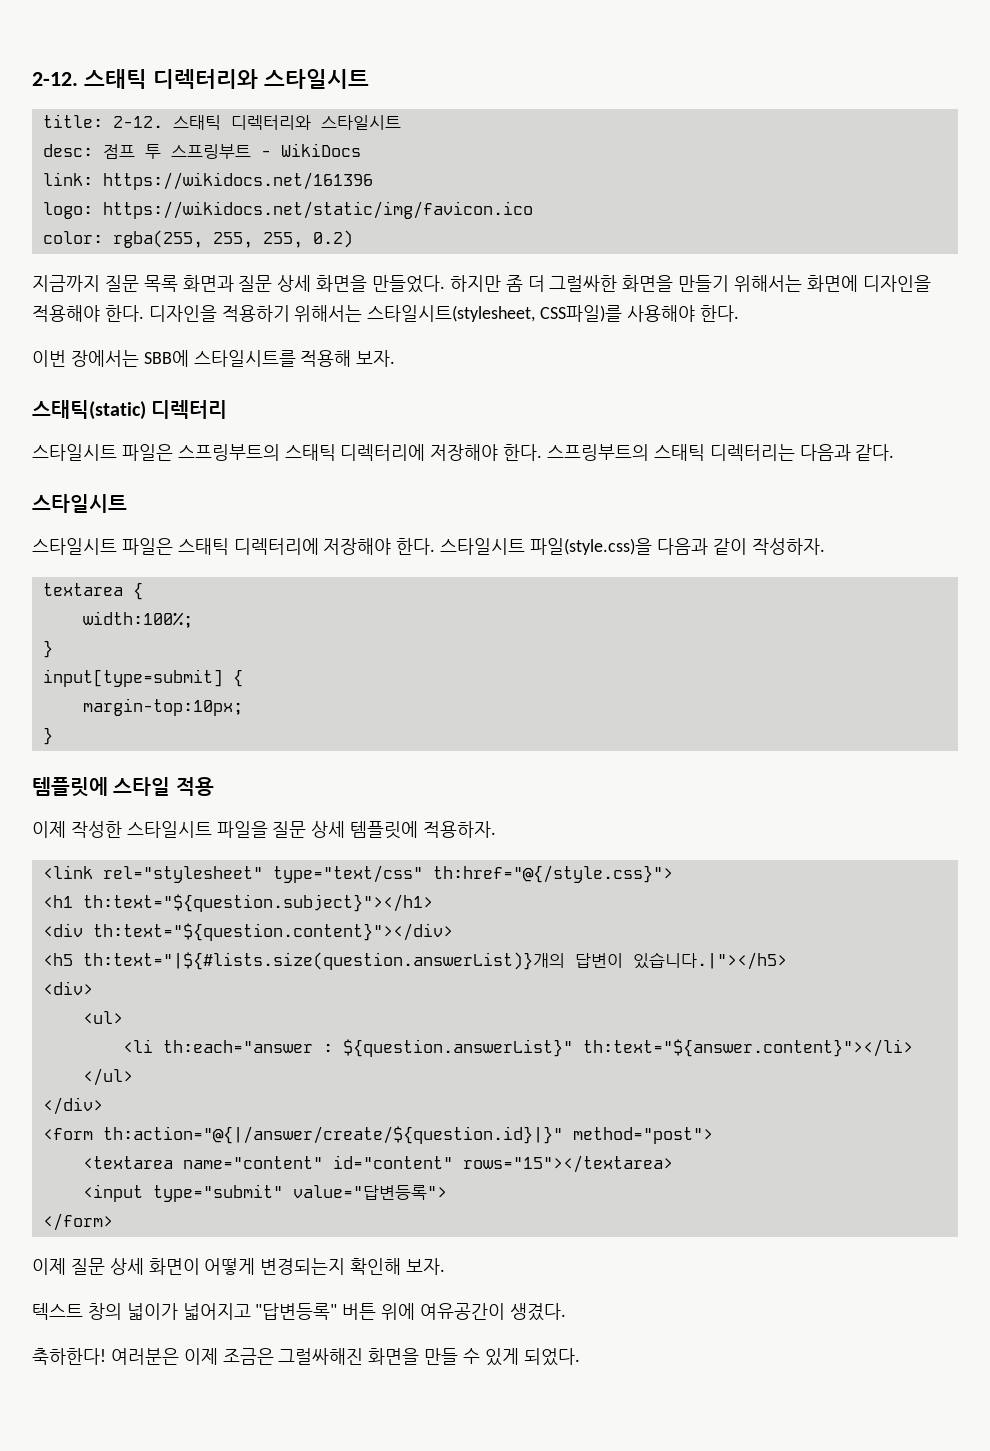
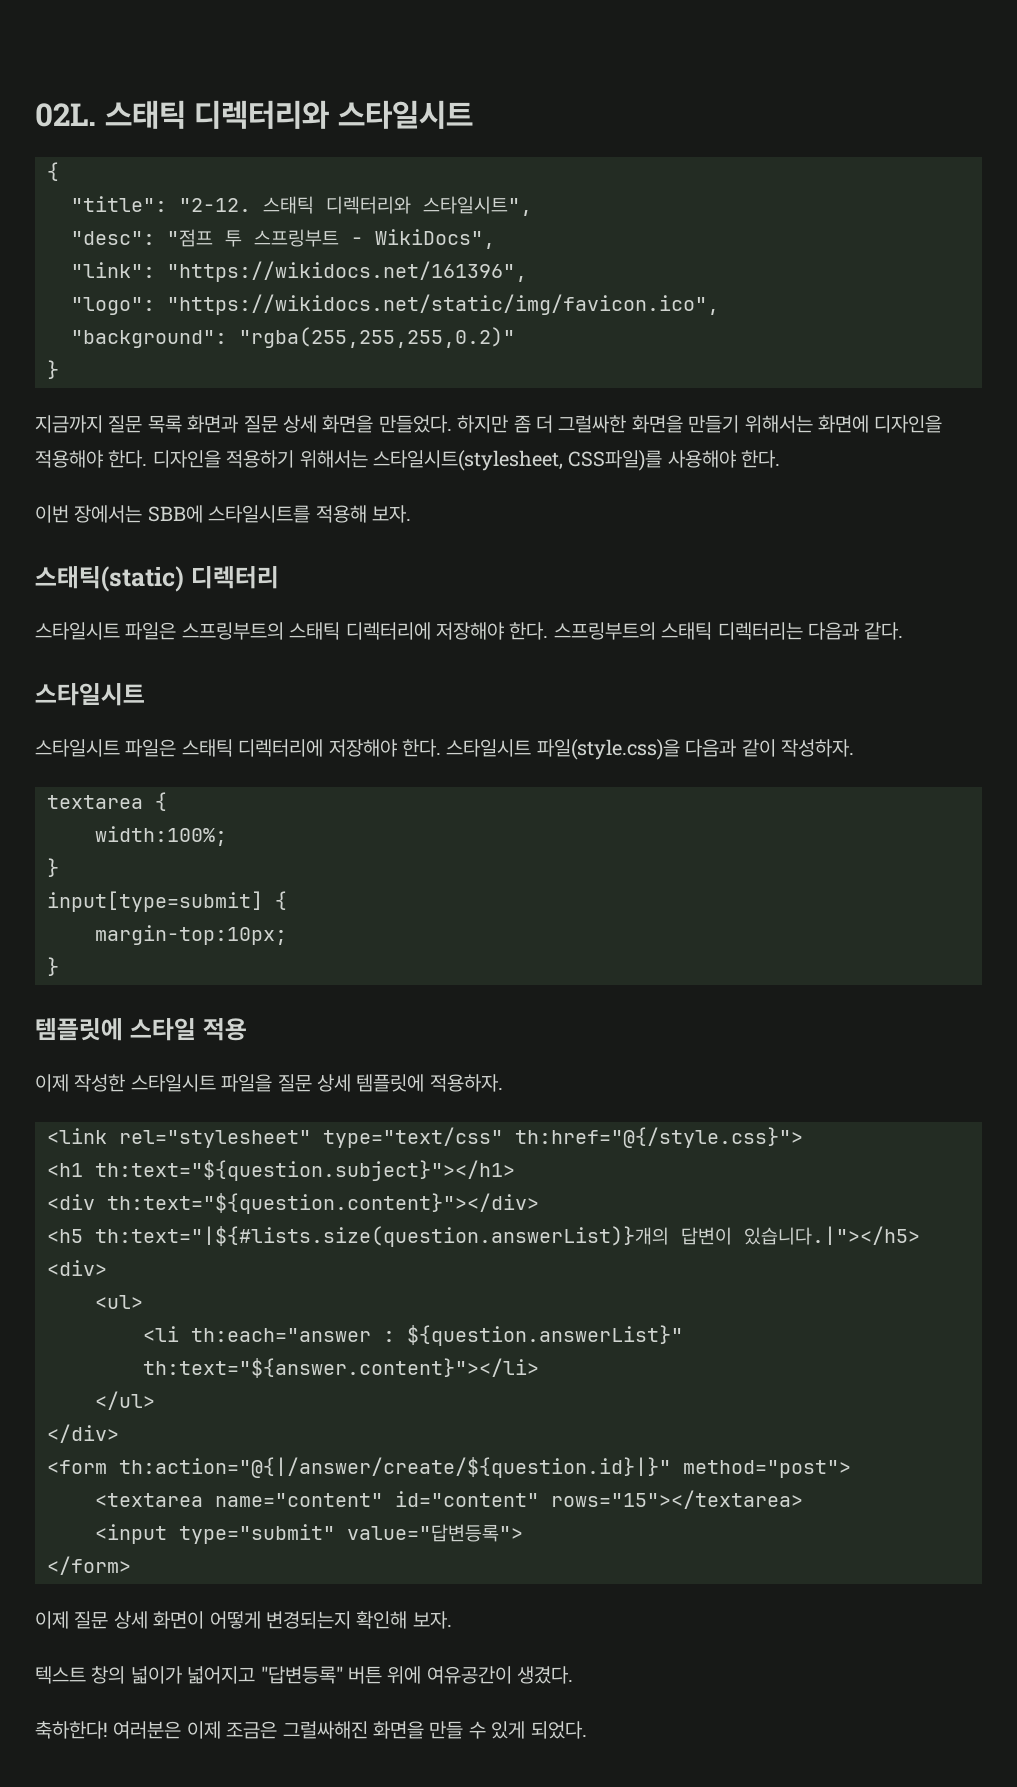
[32,69,369,89] [42,114,401,130] [42,143,361,159] [42,172,373,190] [42,201,533,219] [42,230,353,248] 2-12. 스태틱 디렉터리와 스타일시트 // title: 2-12. 스태틱 디렉터리와 스타일시트 // desc: 점프 투 스프링부트 - WikiDocs // link: https://wikidocs.net/161396 // logo: https://wikidocs.net/static/img/favicon.ico // color: rgba(255, 255, 255, 0.2) -> [35,100,473,129] [47,162,59,181] [71,196,532,216] [71,229,495,249] [71,261,527,282] [71,294,719,315] [71,327,515,348] [47,360,59,379] 02L. 스태틱 디렉터리와 스타일시트 // { // "title": "2-12. 스태틱 디렉터리와 스타일시트", // "desc": "점프 투 스프링부트 - WikiDocs", // "link": "https://wikidocs.net/161396", // "logo": "https://wikidocs.net/static/img/favicon.ico", // "background": "rgba(255,255,255,0.2)" // }

